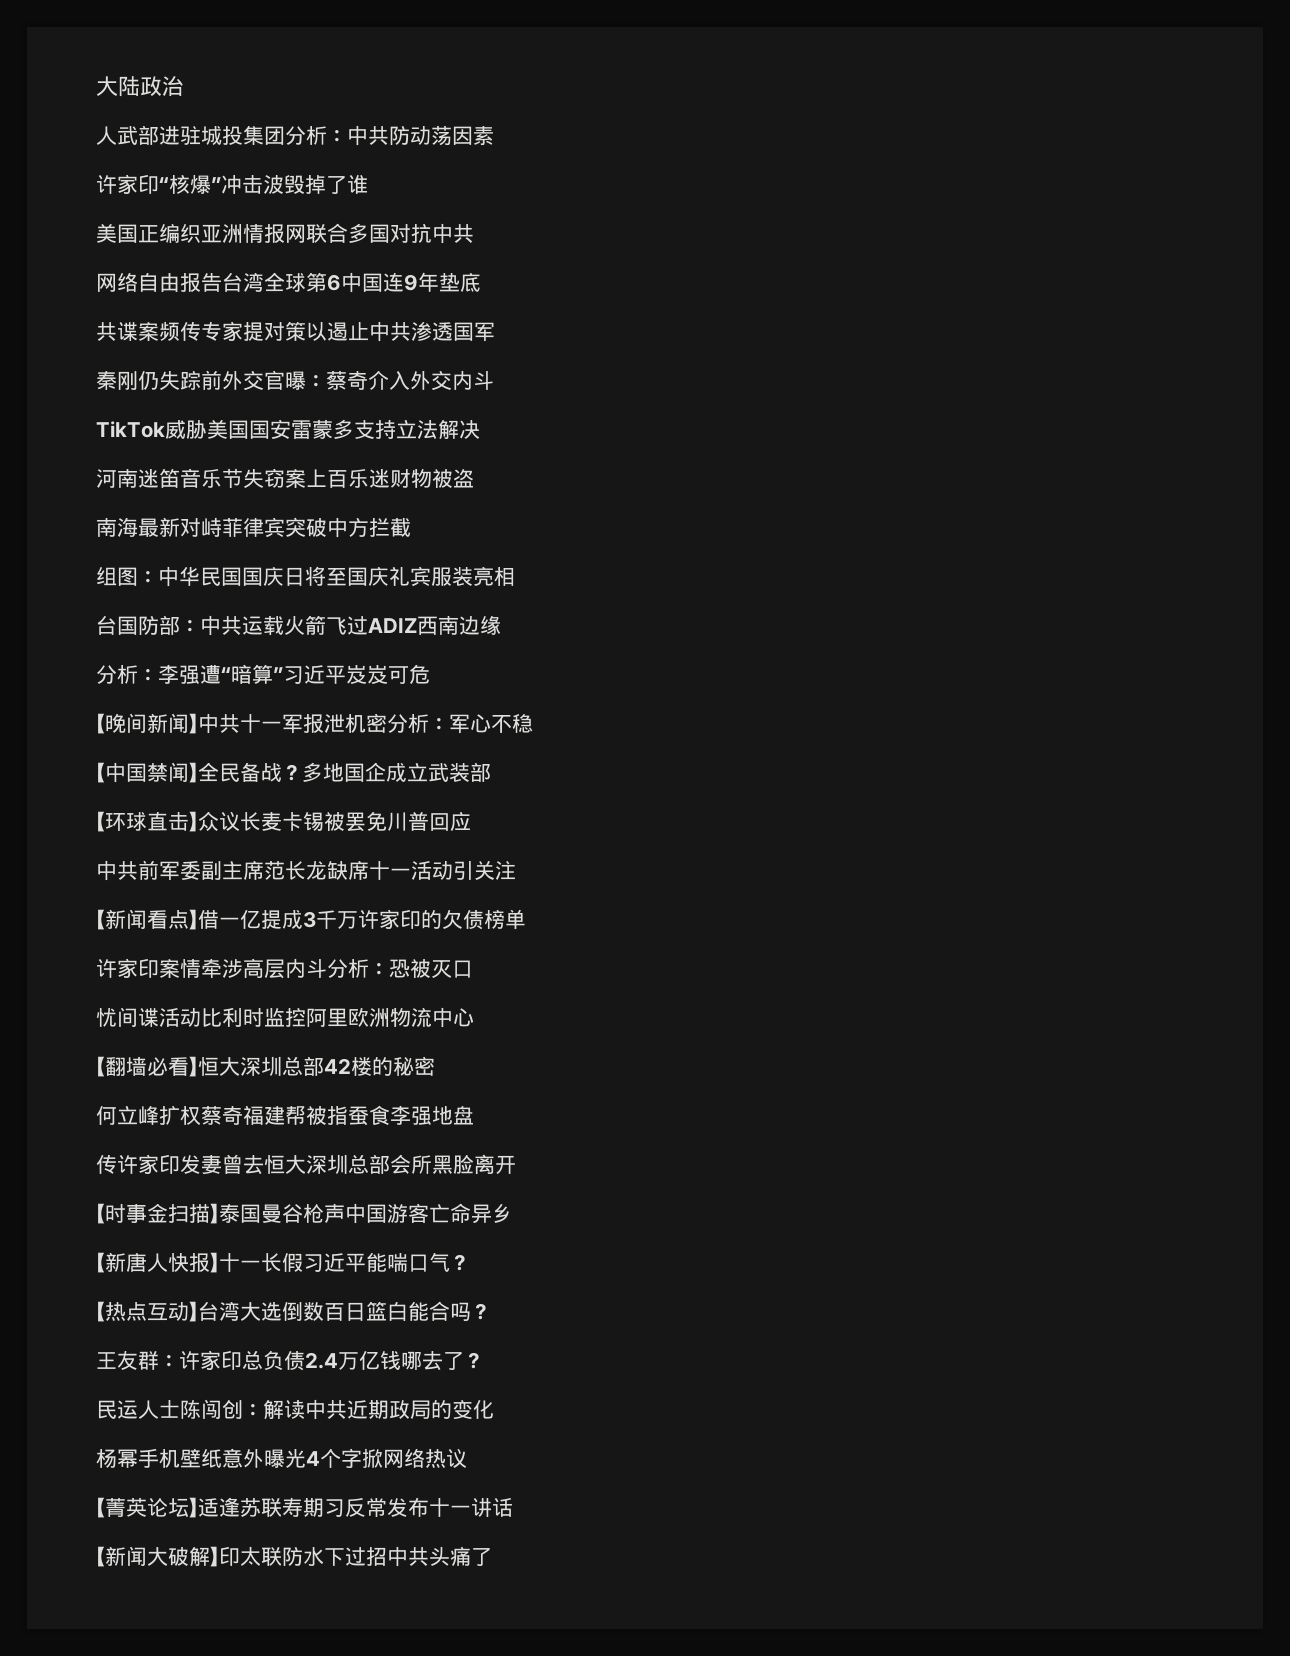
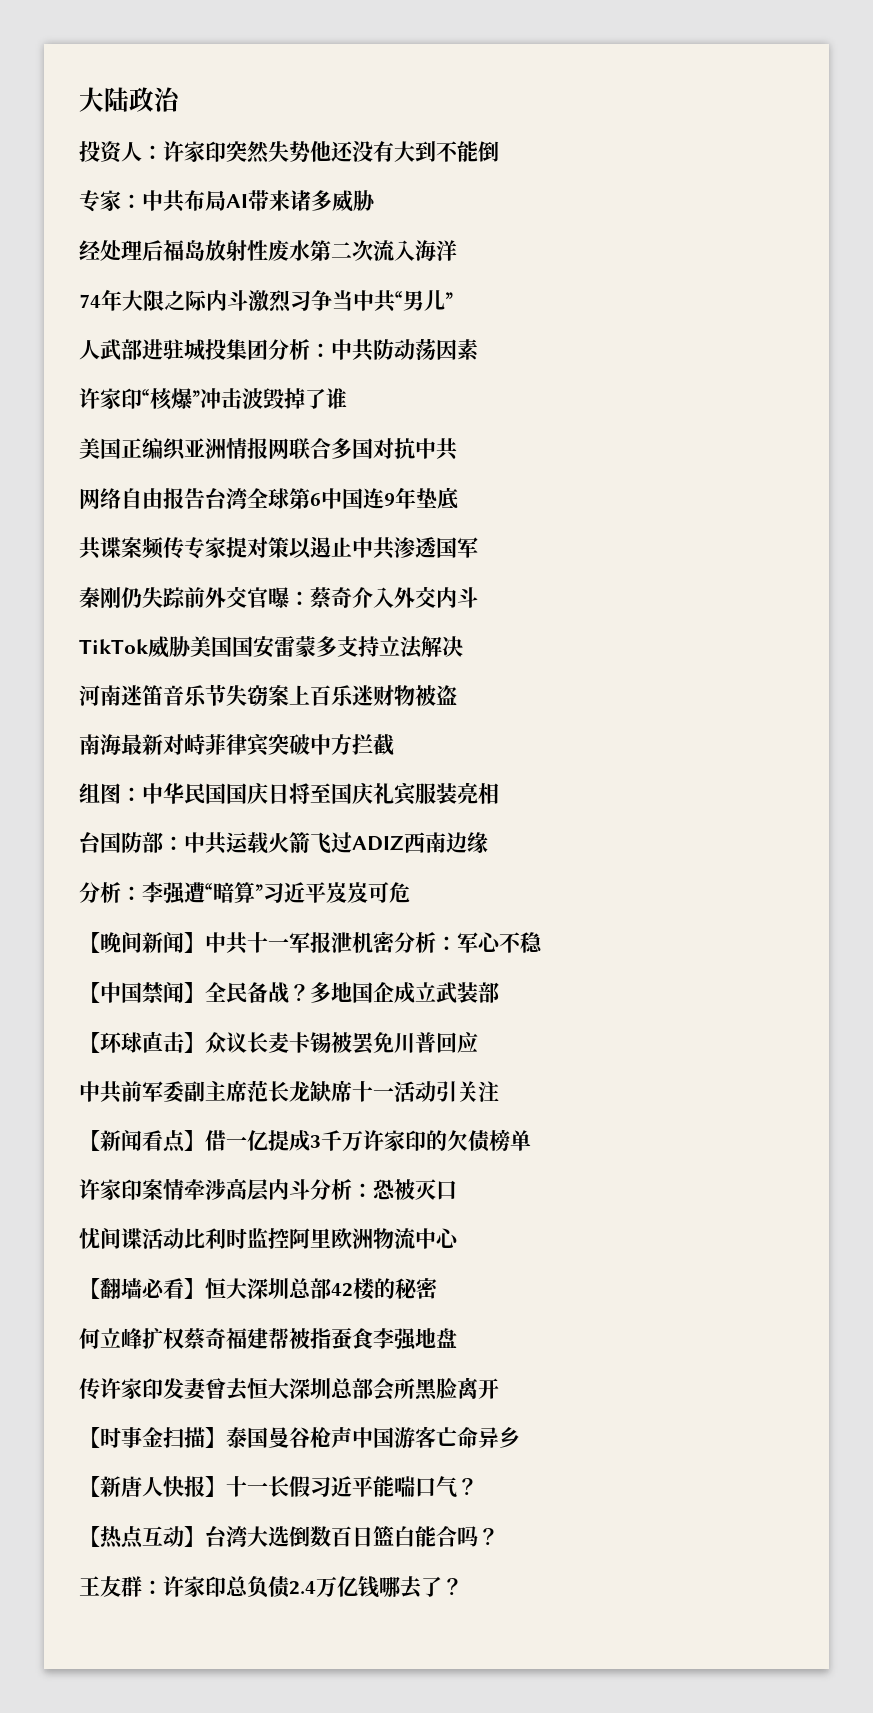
(184, 86) none -> [79,140,499,164] [79,190,376,213] [79,240,457,261] [79,289,453,313] // 投资人：许家印突然失势他还没有大到不能倒 // 专家：中共布局AI带来诸多威胁 // 经处理后福岛放射性废水第二次流入海洋 // 74年大限之际内斗激烈习争当中共“男儿”
[96,1399,494,1420] [96,1448,467,1468] [96,1497,513,1518] [96,1546,492,1567] // 民运人士陈闯创：解读中共近期政局的变化 // 杨幂手机壁纸意外曝光4个字掀网络热议 // 【菁英论坛】适逢苏联寿期习反常发布十一讲话 // 【新闻大破解】印太联防水下过招中共头痛了 -> (463, 1587) none

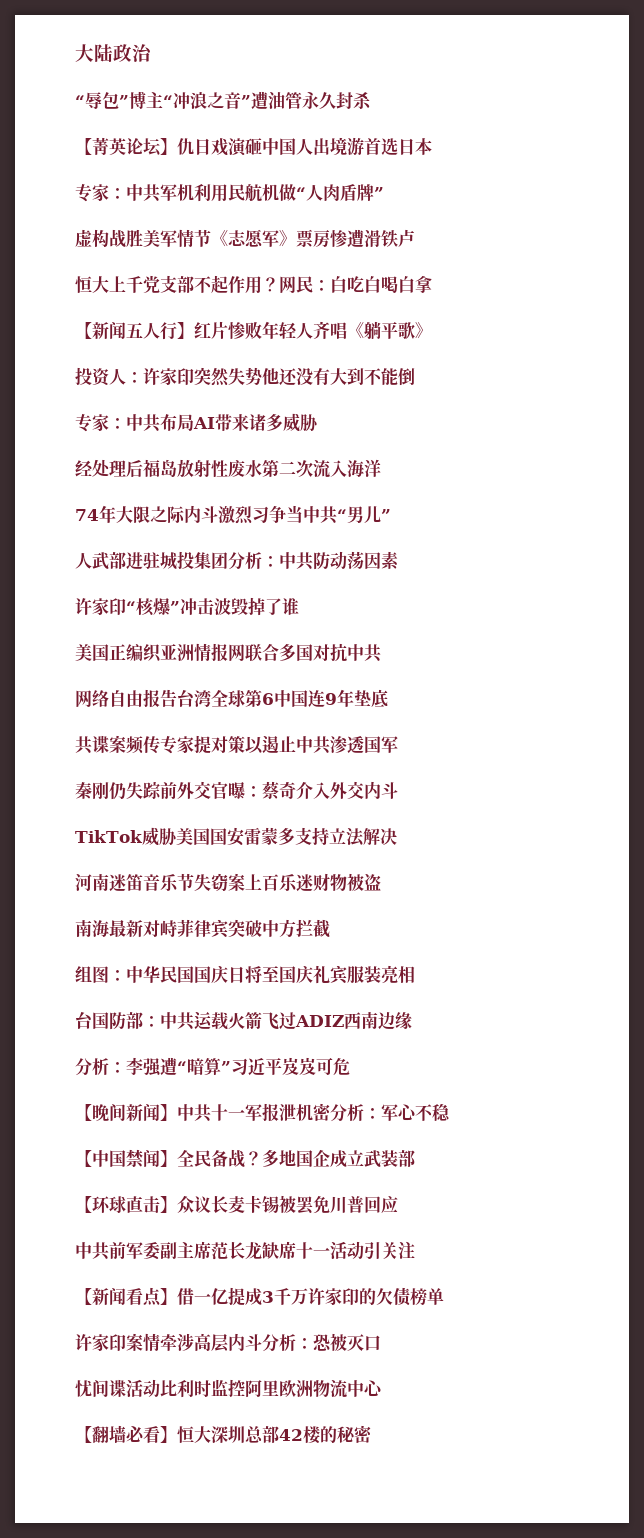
(181, 99) none -> [75,91,371,110] [75,137,432,157] [75,183,384,202] [75,229,415,248] [75,275,432,294] [75,321,432,340] // “辱包”博主“冲浪之音”遭油管永久封杀 // 【菁英论坛】仇日戏演砸中国人出境游首选日本 // 专家：中共军机利用民航机做“人肉盾牌” // 虚构战胜美军情节《志愿军》票房惨遭滑铁卢 // 恒大上千党支部不起作用？网民：白吃白喝白拿 // 【新闻五人行】红片惨败年轻人齐唱《躺平歌》
[79,1328,457,1351] [79,1377,499,1401] [79,1426,520,1448] [79,1476,478,1498] [79,1526,499,1549] [79,1576,463,1599] // 何立峰扩权蔡奇福建帮被指蚕食李强地盘 // 传许家印发妻曾去恒大深圳总部会所黑脸离开 // 【时事金扫描】泰国曼谷枪声中国游客亡命异乡 // 【新唐人快报】十一长假习近平能喘口气？ // 【热点互动】台湾大选倒数百日篮白能合吗？ // 王友群：许家印总负债2.4万亿钱哪去了？ -> (372, 1434) none

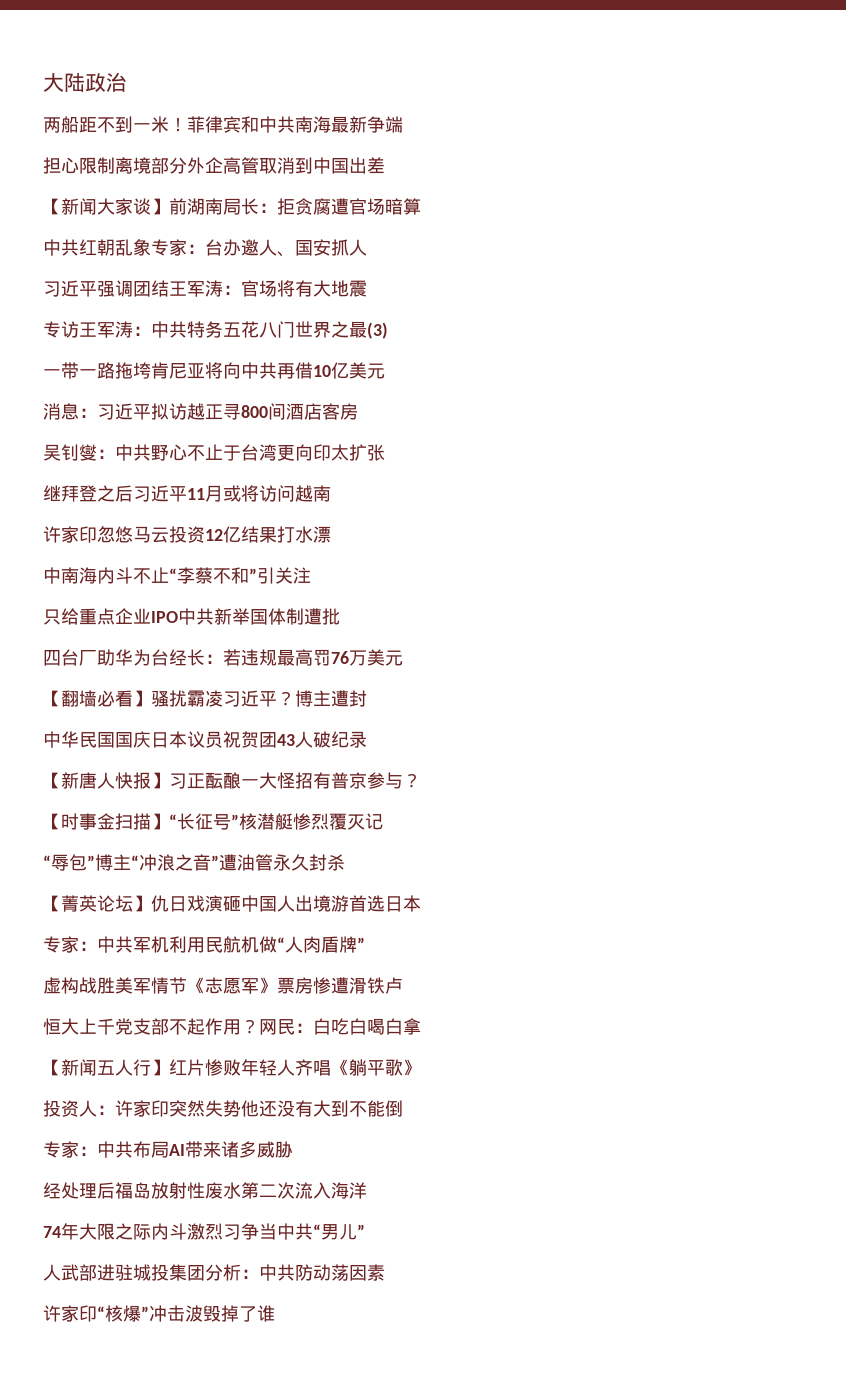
(152, 53) none -> [43,116,403,133] [43,157,385,174] [43,198,421,215] [43,239,367,257] [43,280,367,297] [43,321,388,339] [43,362,385,379] [43,403,358,420] [43,444,385,461] [43,485,331,502] [43,526,331,543] [43,567,311,584] [43,608,340,625] [43,649,403,666] [43,690,367,707] [43,731,367,748] [43,772,421,789] [43,813,383,830] // 两船距不到一米！菲律宾和中共南海最新争端 // 担心限制离境部分外企高管取消到中国出差 // 【新闻大家谈】前湖南局长：拒贪腐遭官场暗算 // 中共红朝乱象专家：台办邀人、国安抓人 // 习近平强调团结王军涛：官场将有大地震 // 专访王军涛：中共特务五花八门世界之最(3) // 一带一路拖垮肯尼亚将向中共再借10亿美元 // 消息：习近平拟访越正寻800间酒店客房 // 吴钊燮：中共野心不止于台湾更向印太扩张 // 继拜登之后习近平11月或将访问越南 // 许家印忽悠马云投资12亿结果打水漂 // 中南海内斗不止“李蔡不和”引关注 // 只给重点企业IPO中共新举国体制遭批 // 四台厂助华为台经长：若违规最高罚76万美元 // 【翻墙必看】骚扰霸凌习近平？博主遭封 // 中华民国国庆日本议员祝贺团43人破纪录 // 【新唐人快报】习正酝酿一大怪招有普京参与？ // 【时事金扫描】“长征号”核潜艇惨烈覆灭记
[75,643,382,663] [75,689,388,708] [75,735,398,754] [75,781,398,800] [75,827,397,847] [75,873,381,892] [75,919,330,938] [75,965,415,984] [75,1011,412,1030] [75,1057,350,1077] [75,1103,451,1122] [75,1149,415,1168] [75,1195,398,1215] [75,1241,415,1260] [75,1287,444,1307] [75,1333,381,1352] [75,1379,384,1398] [75,1425,372,1444] // 美国正编织亚洲情报网联合多国对抗中共 // 网络自由报告台湾全球第6中国连9年垫底 // 共谍案频传专家提对策以遏止中共渗透国军 // 秦刚仍失踪前外交官曝：蔡奇介入外交内斗 // TikTok威胁美国国安雷蒙多支持立法解决 // 河南迷笛音乐节失窃案上百乐迷财物被盗 // 南海最新对峙菲律宾突破中方拦截 // 组图：中华民国国庆日将至国庆礼宾服装亮相 // 台国防部：中共运载火箭飞过ADIZ西南边缘 // 分析：李强遭“暗算”习近平岌岌可危 // 【晚间新闻】中共十一军报泄机密分析：军心不稳 // 【中国禁闻】全民备战？多地国企成立武装部 // 【环球直击】众议长麦卡锡被罢免川普回应 // 中共前军委副主席范长龙缺席十一活动引关注 // 【新闻看点】借一亿提成3千万许家印的欠债榜单 // 许家印案情牵涉高层内斗分析：恐被灭口 // 忧间谍活动比利时监控阿里欧洲物流中心 // 【翻墙必看】恒大深圳总部42楼的秘密 -> (275, 1313) none

